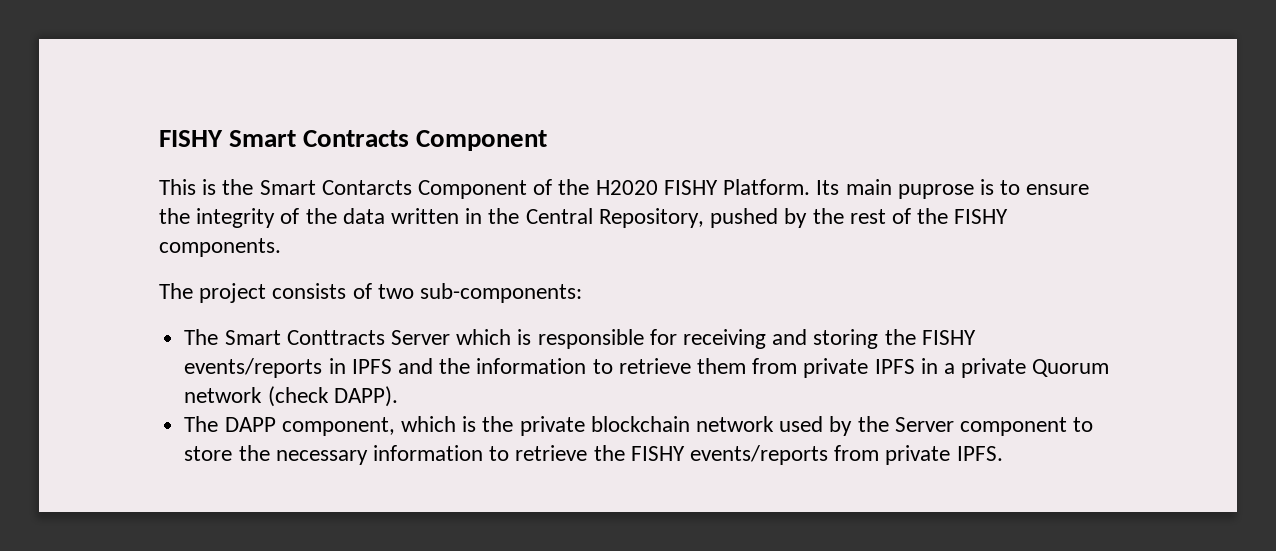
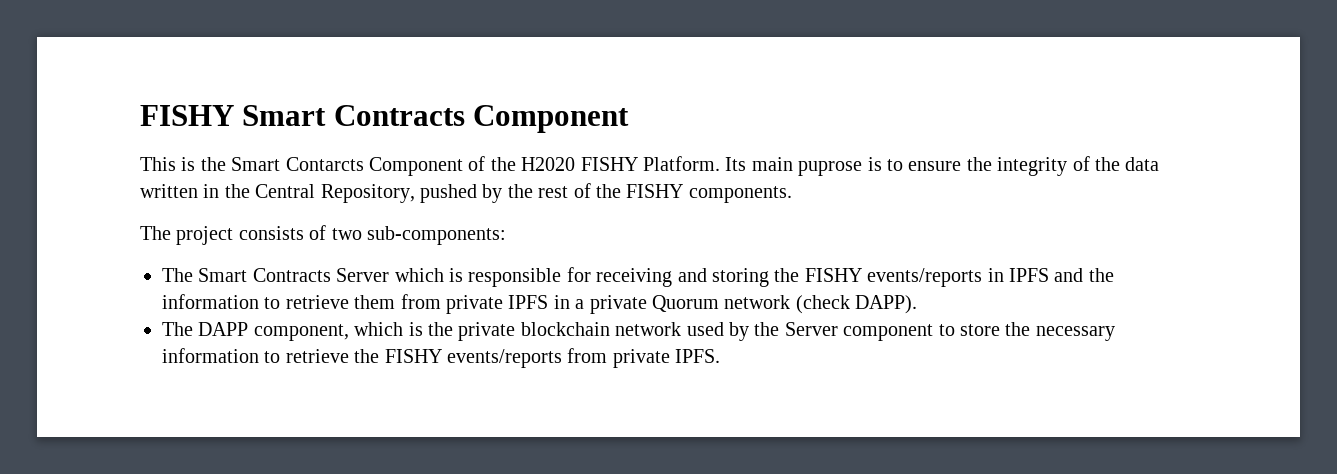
[286,330,385,345] Conttracts -> [252,268,331,282] Contracts

